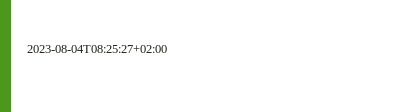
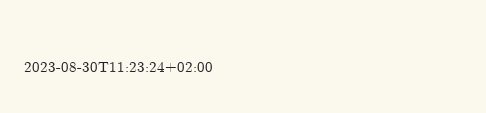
[27,45,167,53] 2023-08-04T08:25:27+02:00 -> [24,62,213,72] 2023-08-30T11:23:24+02:00

